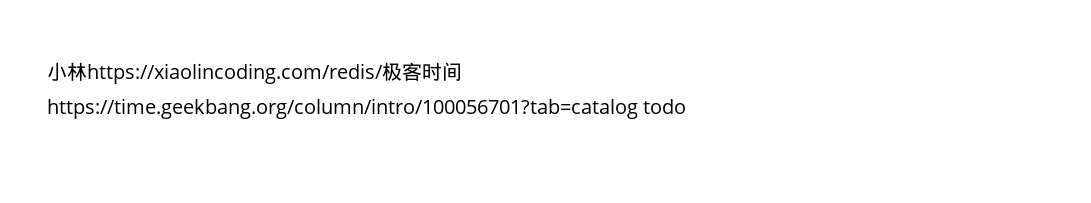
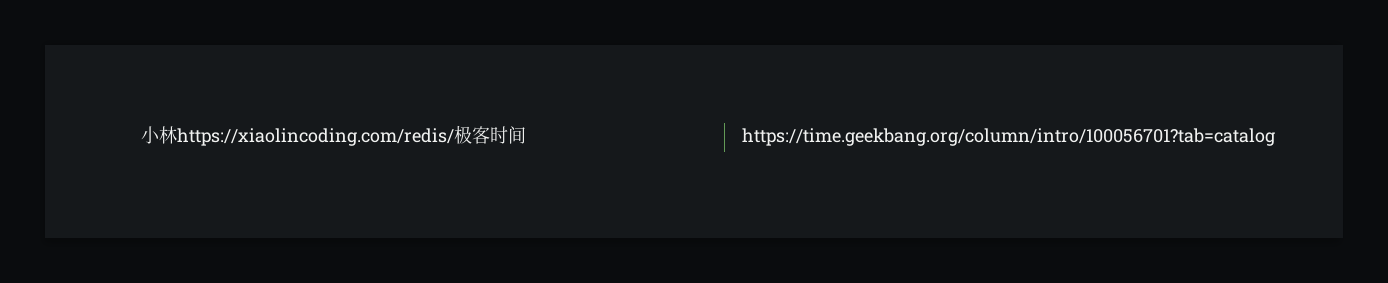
[643,99,687,114] todo -> (1275, 137) none

